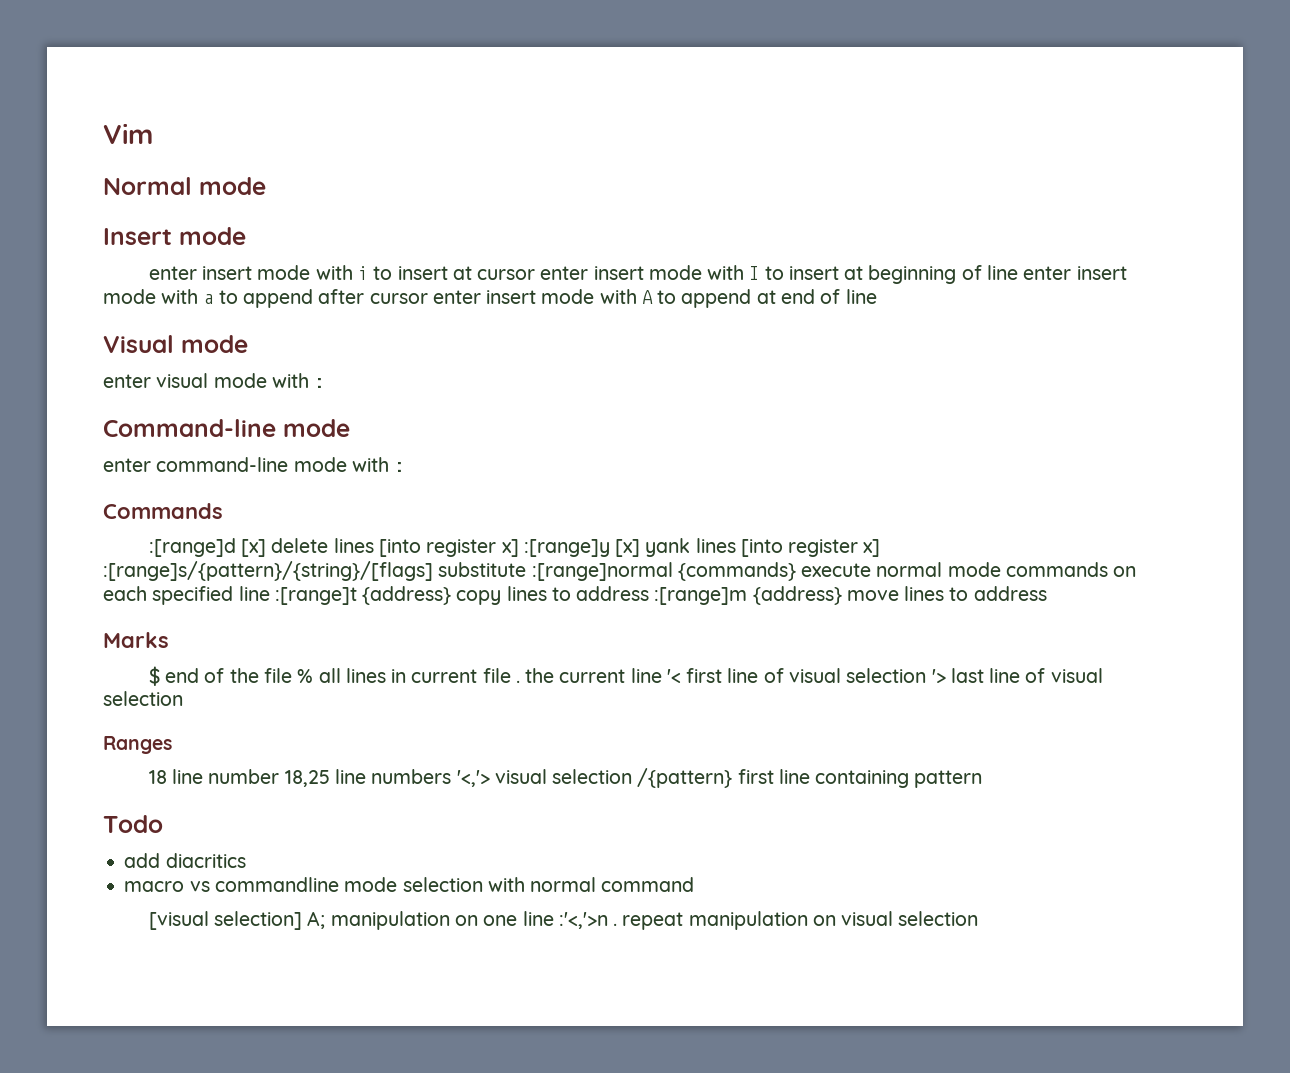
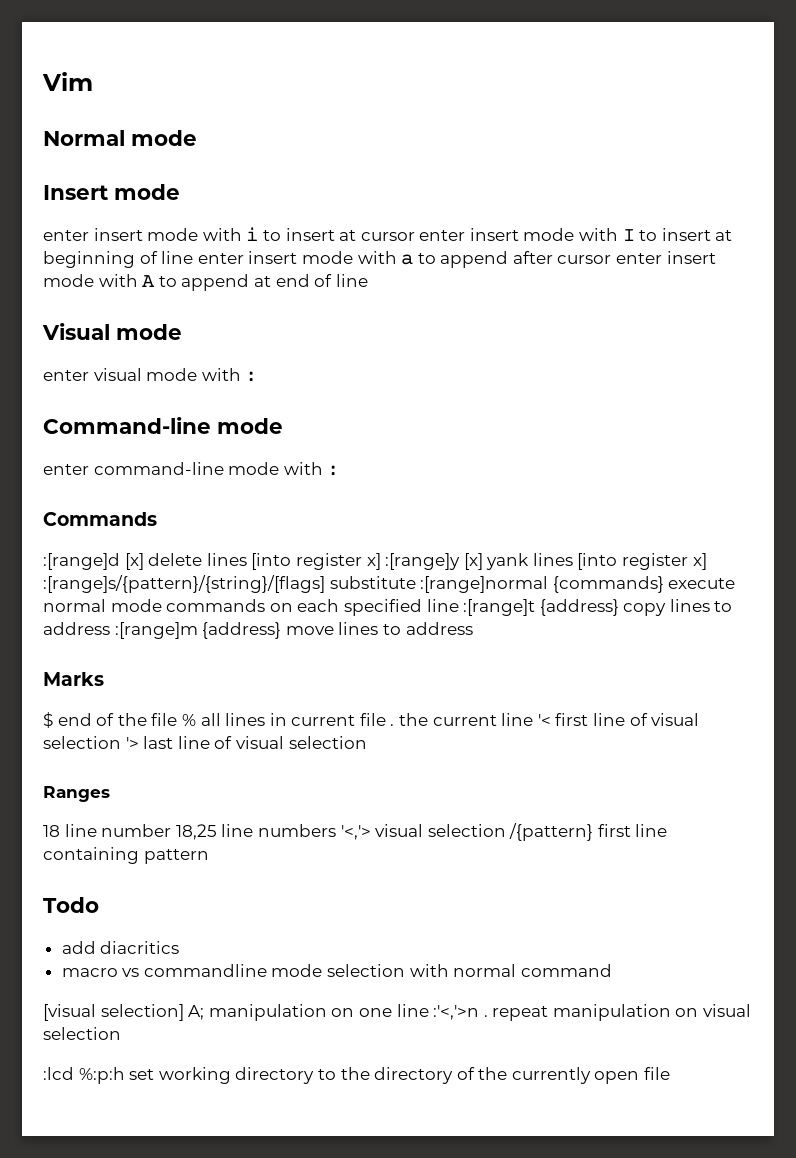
(979, 918) none -> [43,1067,671,1084] // :lcd %:p:h set working directory to the directory of the currently open file

